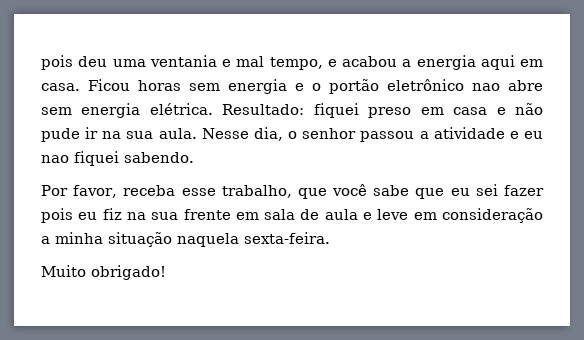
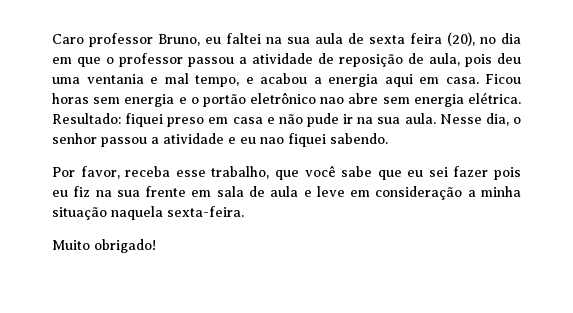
(41, 62) none -> [52,32,521,47] [52,53,460,67] Caro professor Bruno, eu faltei na sua aula de sexta feira (20), no dia em que o professor passou a atividade de reposição de aula,

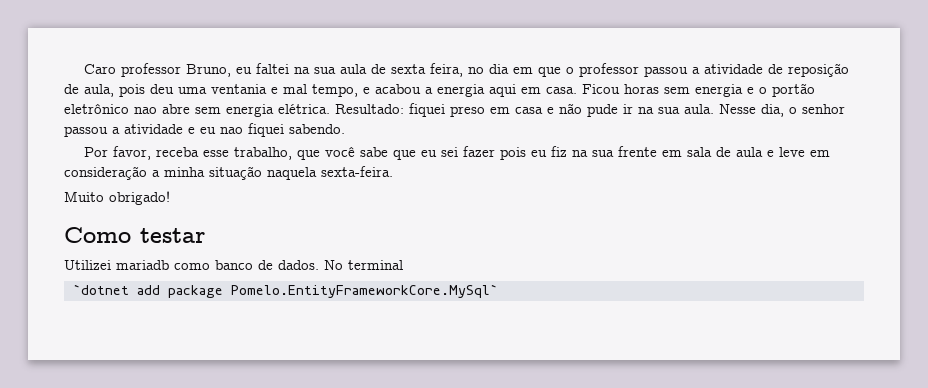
[410,32,475,46] feira (20), -> [430,63,464,77] feira,
(156, 246) none -> [64,227,205,243] [64,260,403,270] [72,284,498,298] // Como testar // Utilizei mariadb como banco de dados. No terminal // `dotnet add package Pomelo.EntityFrameworkCore.MySql`

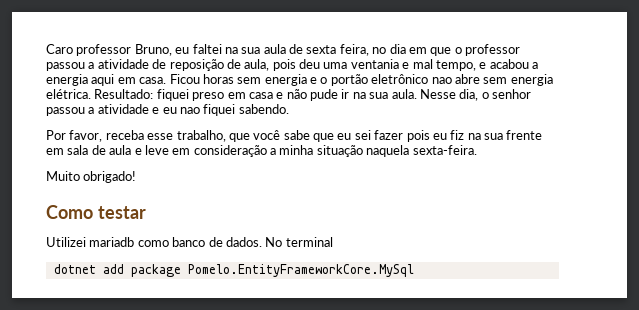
[72,284,129,295] `dotnet -> [53,264,96,274] dotnet
[230,284,498,298] Pomelo.EntityFrameworkCore.MySql` -> [187,264,414,277] Pomelo.EntityFrameworkCore.MySql

